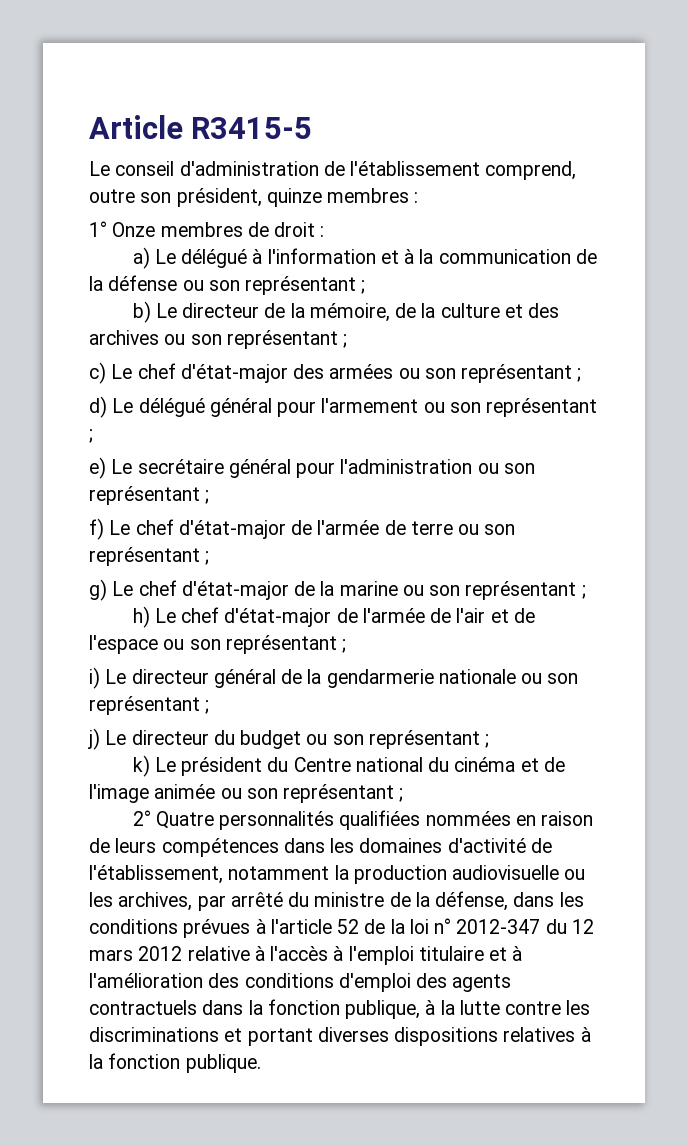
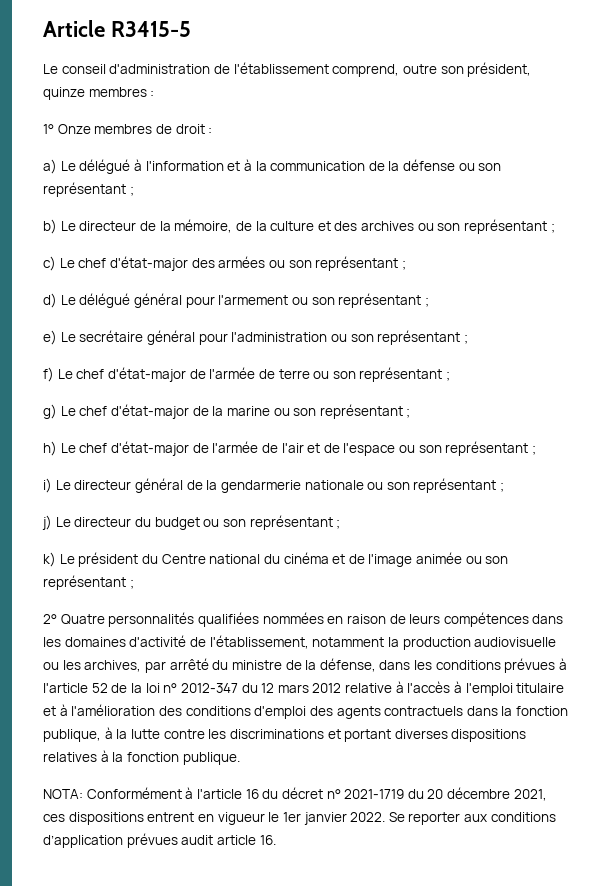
(261, 1063) none -> [43,787,547,801] [43,812,556,825] [43,833,276,848] // NOTA: Conformément à l'article 16 du décret n° 2021-1719 du 20 décembre 2021, ces dispositions entrent en vigueur le 1er janvier 2022. Se reporter aux conditions d’application prévues audit article 16.

